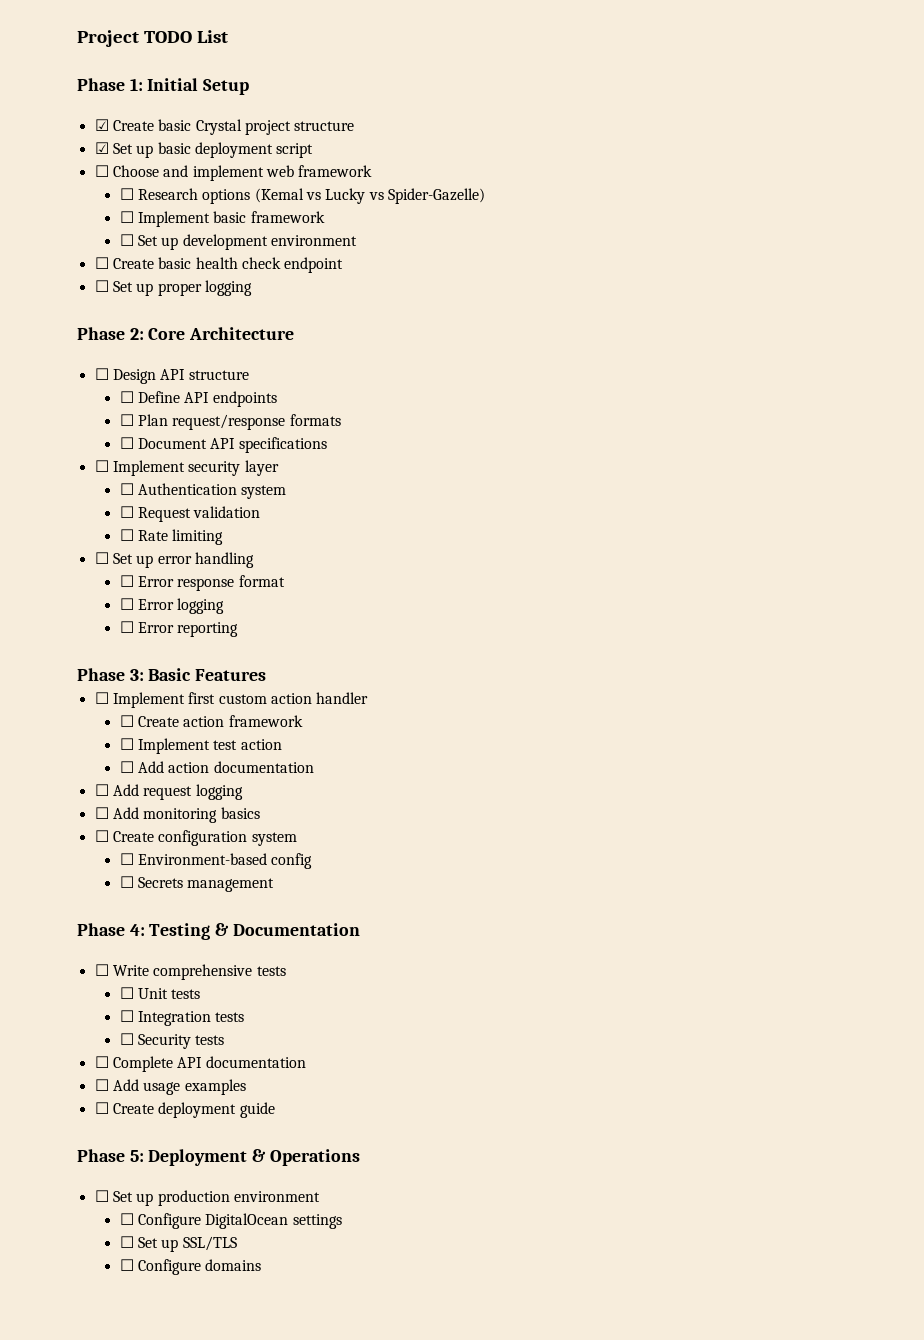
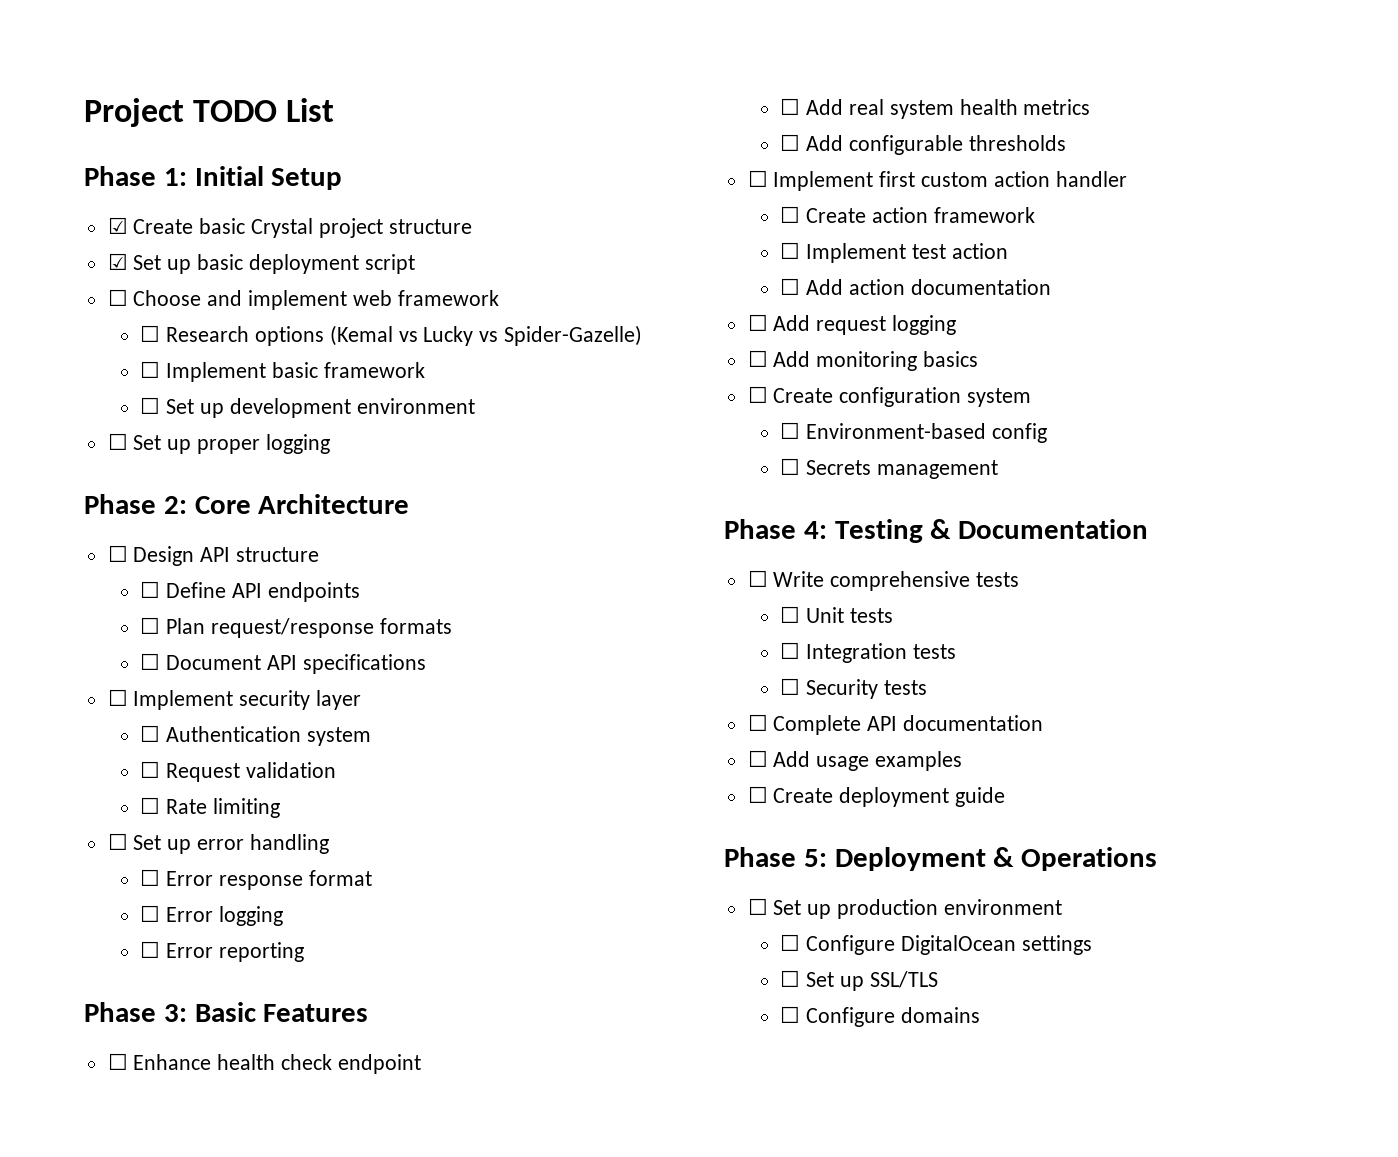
[94,257,344,273] // ☐ Create basic health check endpoint -> (475, 406) none
(267, 675) none -> [107,1053,421,1074] [780,98,1091,119] [780,134,1066,155] // ☐ Enhance health check endpoint // ☐ Add real system health metrics // ☐ Add configurable thresholds

